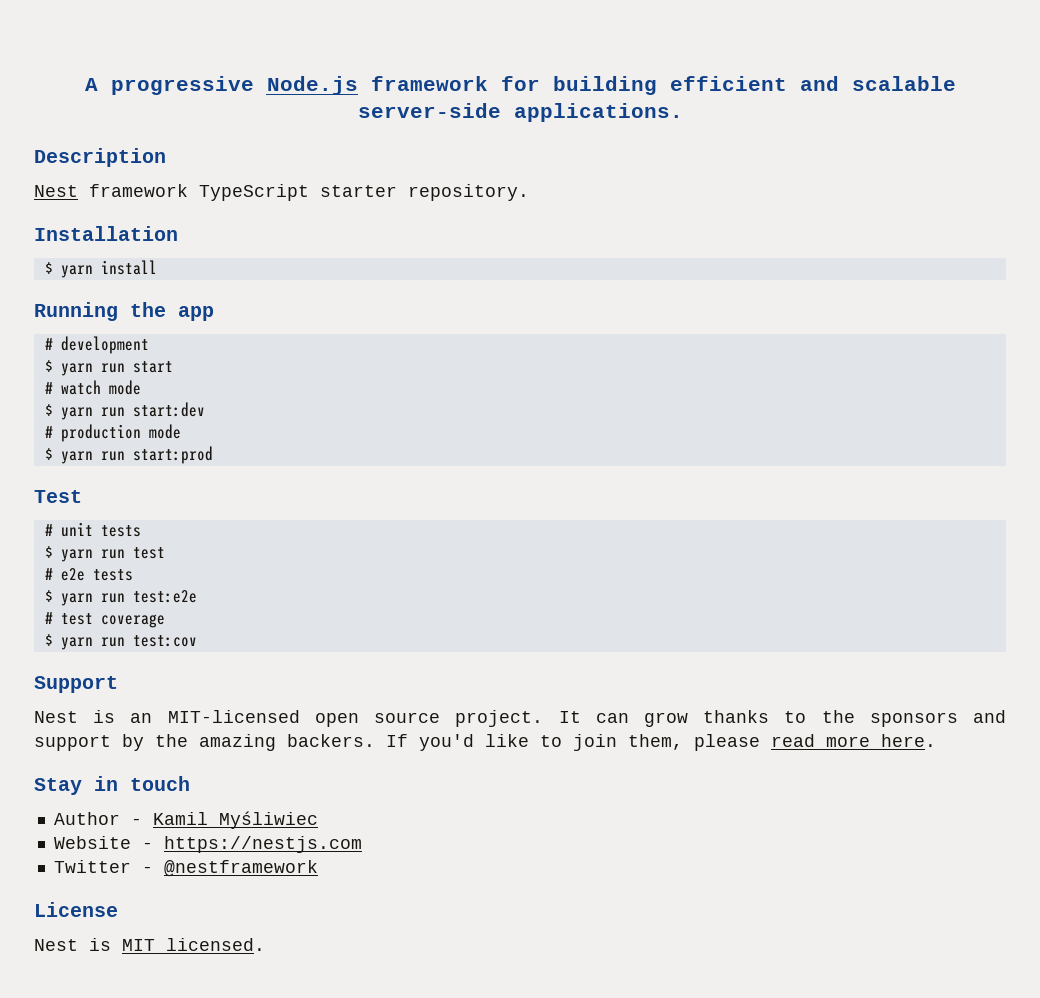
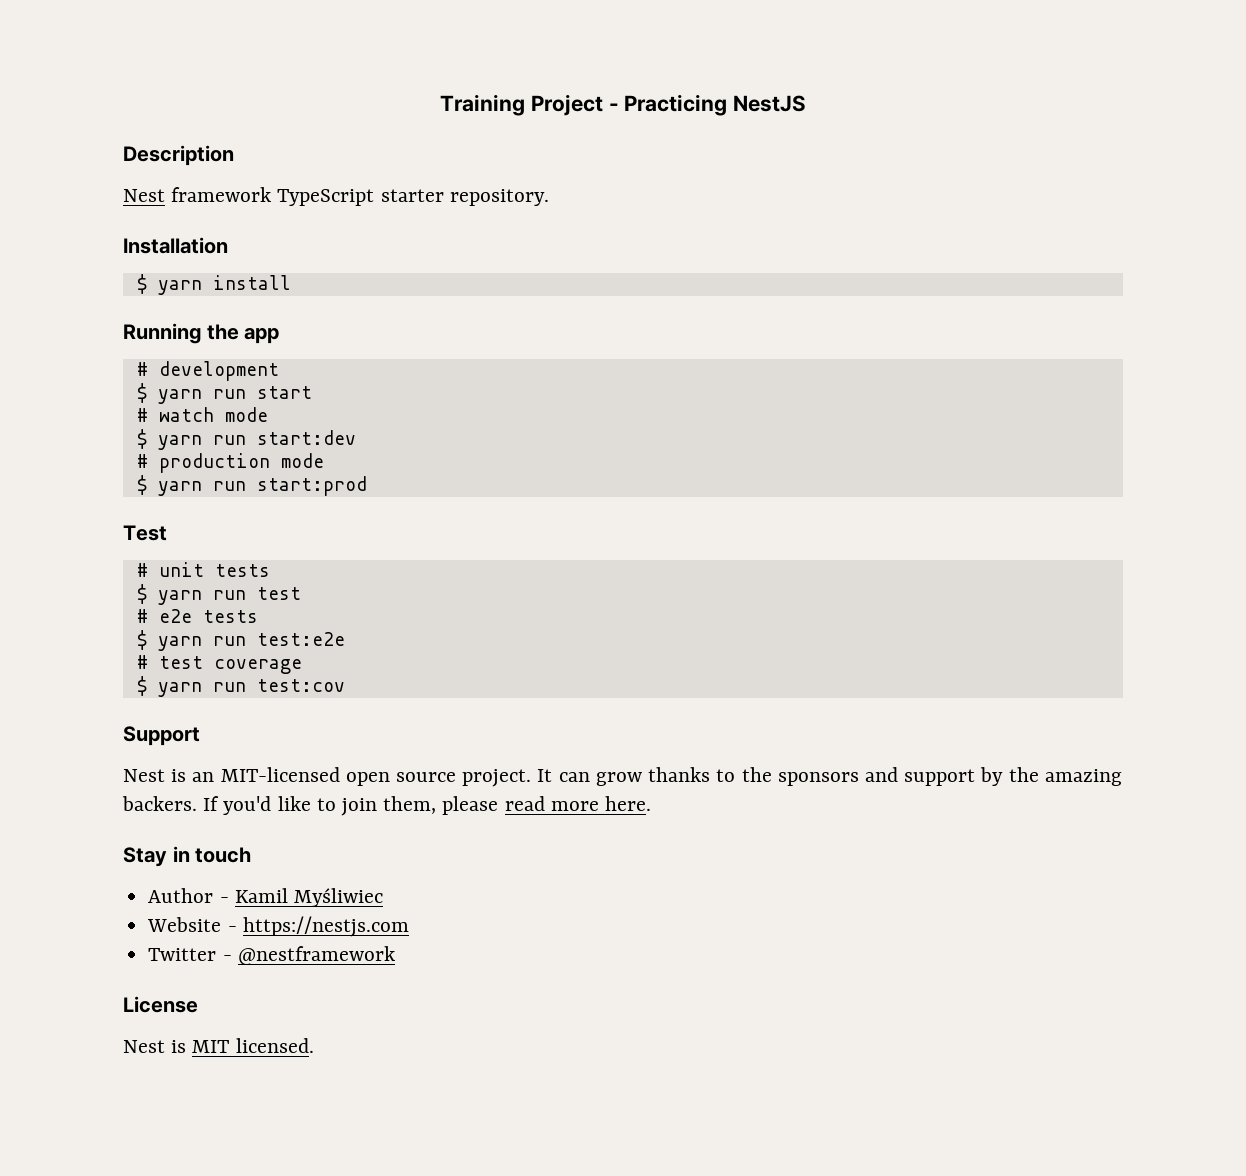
[84,76,956,95] [357,103,683,122] A progressive Node.js framework for building efficient and scalable server-side applications. -> [439,94,807,116] Training Project - Practicing NestJS

